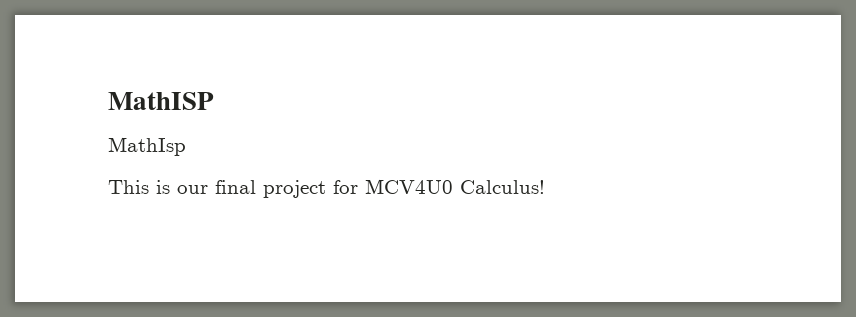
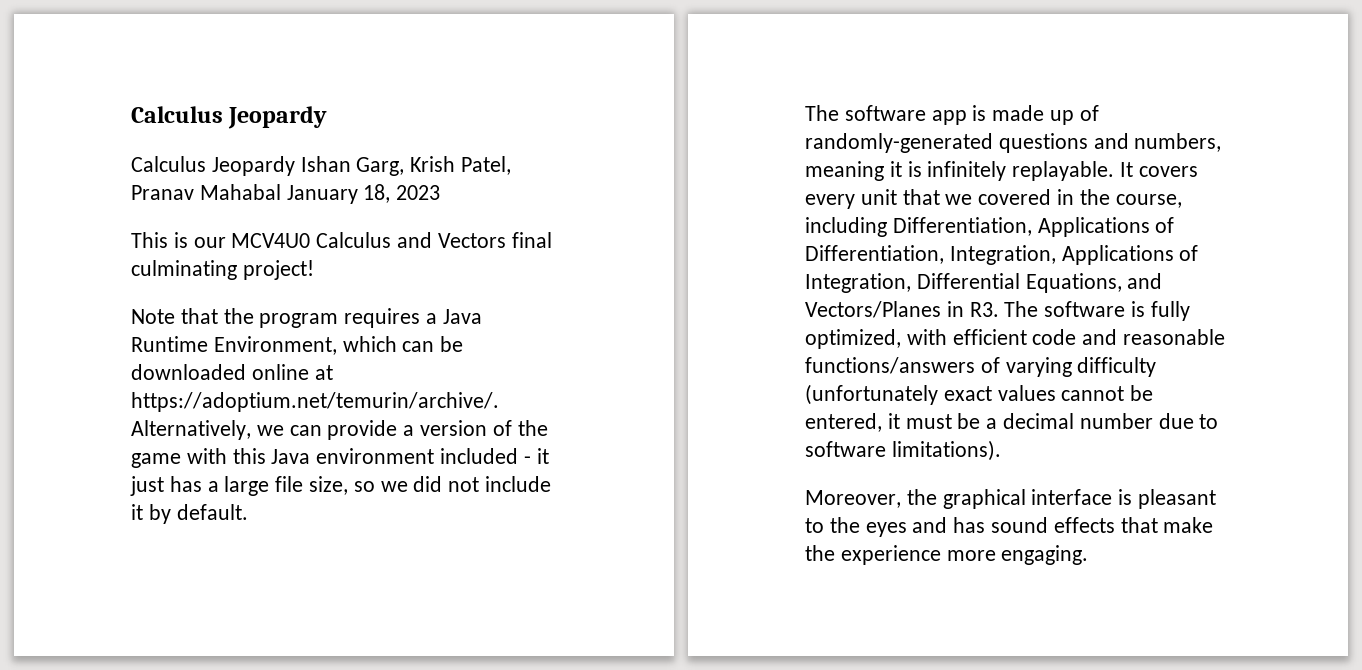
[108,92,214,110] [108,137,186,156] [108,179,545,198] MathISP // MathIsp // This is our final project for MCV4U0 Calculus! -> [131,106,328,129] [131,156,512,176] [131,184,441,204] [131,232,552,248] [131,260,314,280] [131,308,482,328] [131,336,464,355] [131,364,333,380] [131,392,499,412] [131,420,548,440] [131,448,549,468] [130,476,552,496] [131,504,248,524] [805,105,1099,125] [805,133,1222,153] [805,161,1198,181] [805,189,1182,209] [805,217,1175,237] [805,245,1199,265] [805,273,1163,293] [805,301,1190,321] [805,329,1226,349] [805,357,1157,377] [805,384,1154,405] [805,413,1219,432] [805,440,1001,461] [805,489,1217,509] [805,517,1214,537] [805,545,1089,565] Calculus Jeopardy // Calculus Jeopardy Ishan Garg, Krish Patel, Pranav Mahabal January 18, 2023 // This is our MCV4U0 Calculus and Vectors final culminating project! // Note that the program requires a Java Runtime Environment, which can be downloaded online at https://adoptium.net/temurin/archive/. Alternatively, we can provide a version of the game with this Java environment included - it just has a large file size, so we did not include it by default. // The software app is made up of randomly-generated questions and numbers, meaning it is infinitely replayable. It covers every unit that we covered in the course, including Differentiation, Applications of Differentiation, Integration, Applications of Integration, Differential Equations, and Vectors/Planes in R3. The software is fully optimized, with efficient code and reasonable functions/answers of varying difficulty (unfortunately exact values cannot be entered, it must be a decimal number due to software limitations). // Moreover, the graphical interface is pleasant to the eyes and has sound effects that make the experience more engaging.

